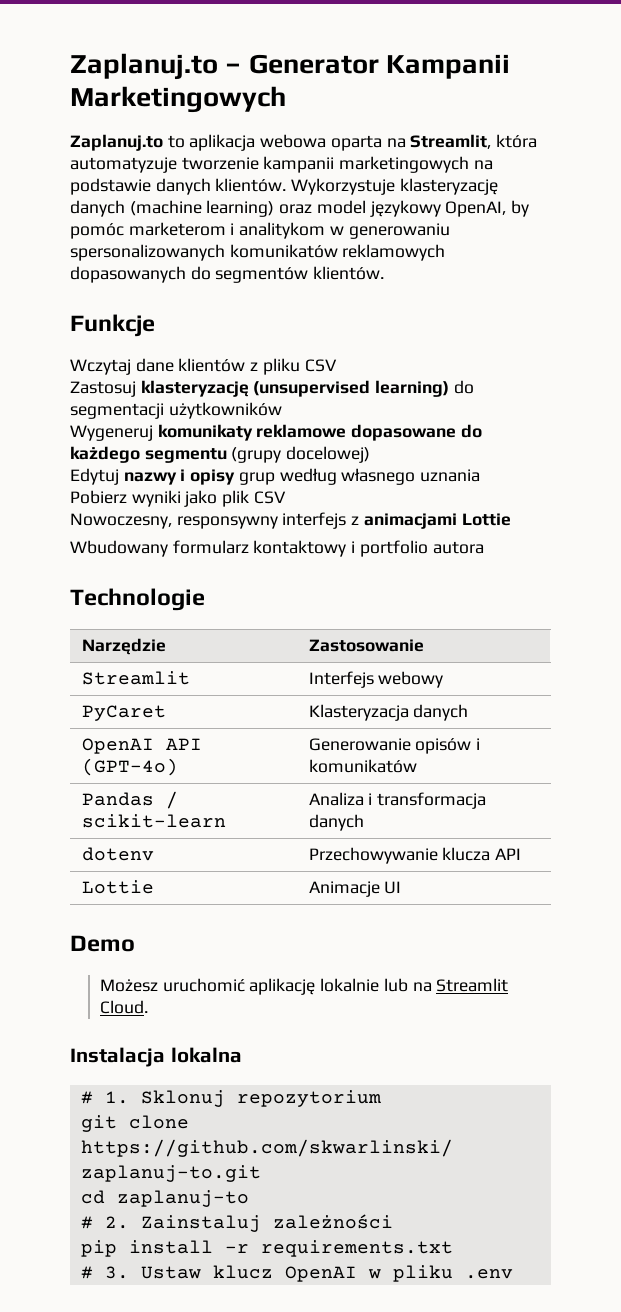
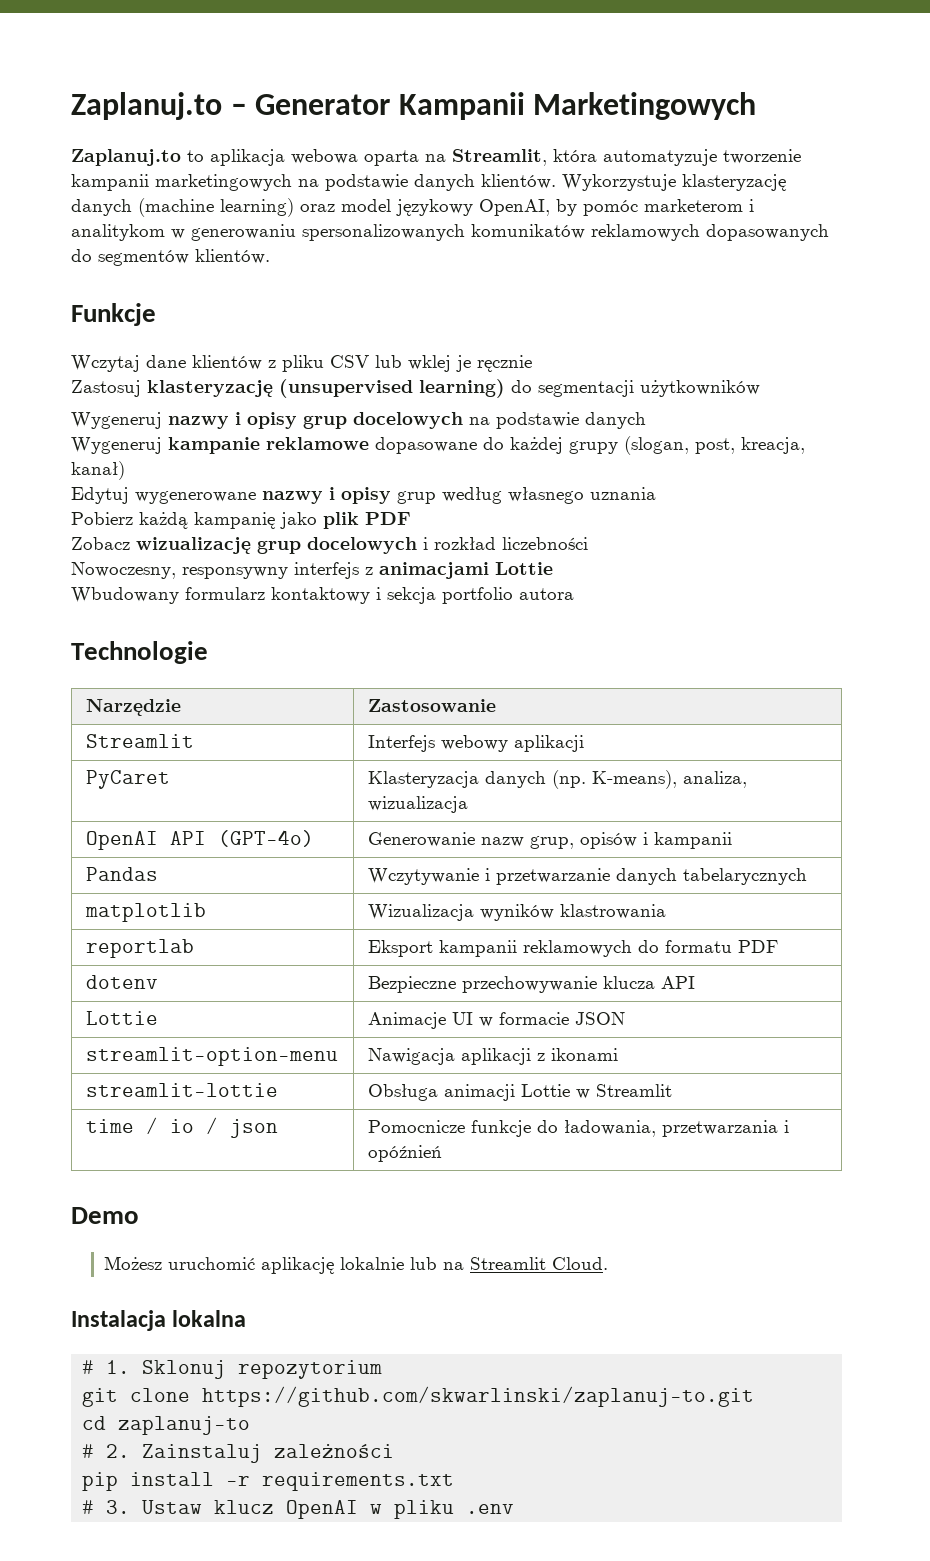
(337, 365) none -> [375,355,532,372] lub wklej je ręcznie
[157,424,482,441] [70,446,371,463] komunikaty reklamowe dopasowane do każdego segmentu (grupy docelowej) -> [168,412,646,429] [71,436,805,455] [71,461,125,480] nazwy i opisy grup docelowych na podstawie danych // Wygeneruj kampanie reklamowe dopasowane do każdej grupy (slogan, post, kreacja, kanał)
(119, 476) none -> [135,491,256,504] wygenerowane
[131,490,286,507] wyniki jako plik CSV -> [139,512,411,529] [71,537,588,554] każdą kampanię jako plik PDF // Zobacz wizualizację grup docelowych i rozkład liczebności
(356, 547) none -> [387,587,436,604] sekcja
(444, 679) none -> [513,735,584,752] aplikacji
(469, 712) none -> [551,770,747,789] [367,796,468,813] (np. K-means), analiza, wizualizacja
(411, 744) none -> [480,836,574,849] nazw grup,
[308,759,417,773] komunikatów -> [653,832,732,849] kampanii
[165,791,178,809] [81,814,226,828] [308,792,486,809] [308,814,364,831] / scikit-learn | Analiza i transformacja danych -> [367,868,807,885] [84,903,206,922] [367,904,666,921] [85,939,194,958] [367,940,778,957] | Wczytywanie i przetwarzanie danych tabelarycznych // matplotlib | Wizualizacja wyników klastrowania // reportlab | Eksport kampanii reklamowych do formatu PDF
[308,847,438,864] Przechowywanie -> [367,976,597,993] Bezpieczne przechowywanie
(402, 887) none -> [478,1012,625,1027] [85,1047,338,1066] [367,1048,618,1065] [85,1083,278,1097] [367,1084,672,1101] [85,1117,278,1138] [367,1120,789,1137] [367,1145,442,1162] w formacie JSON // streamlit-option-menu | Nawigacja aplikacji z ikonami // streamlit-lottie | Obsługa animacji Lottie w Streamlit // time / io / json | Pomocnicze funkcje do ładowania, przetwarzania i opóźnień

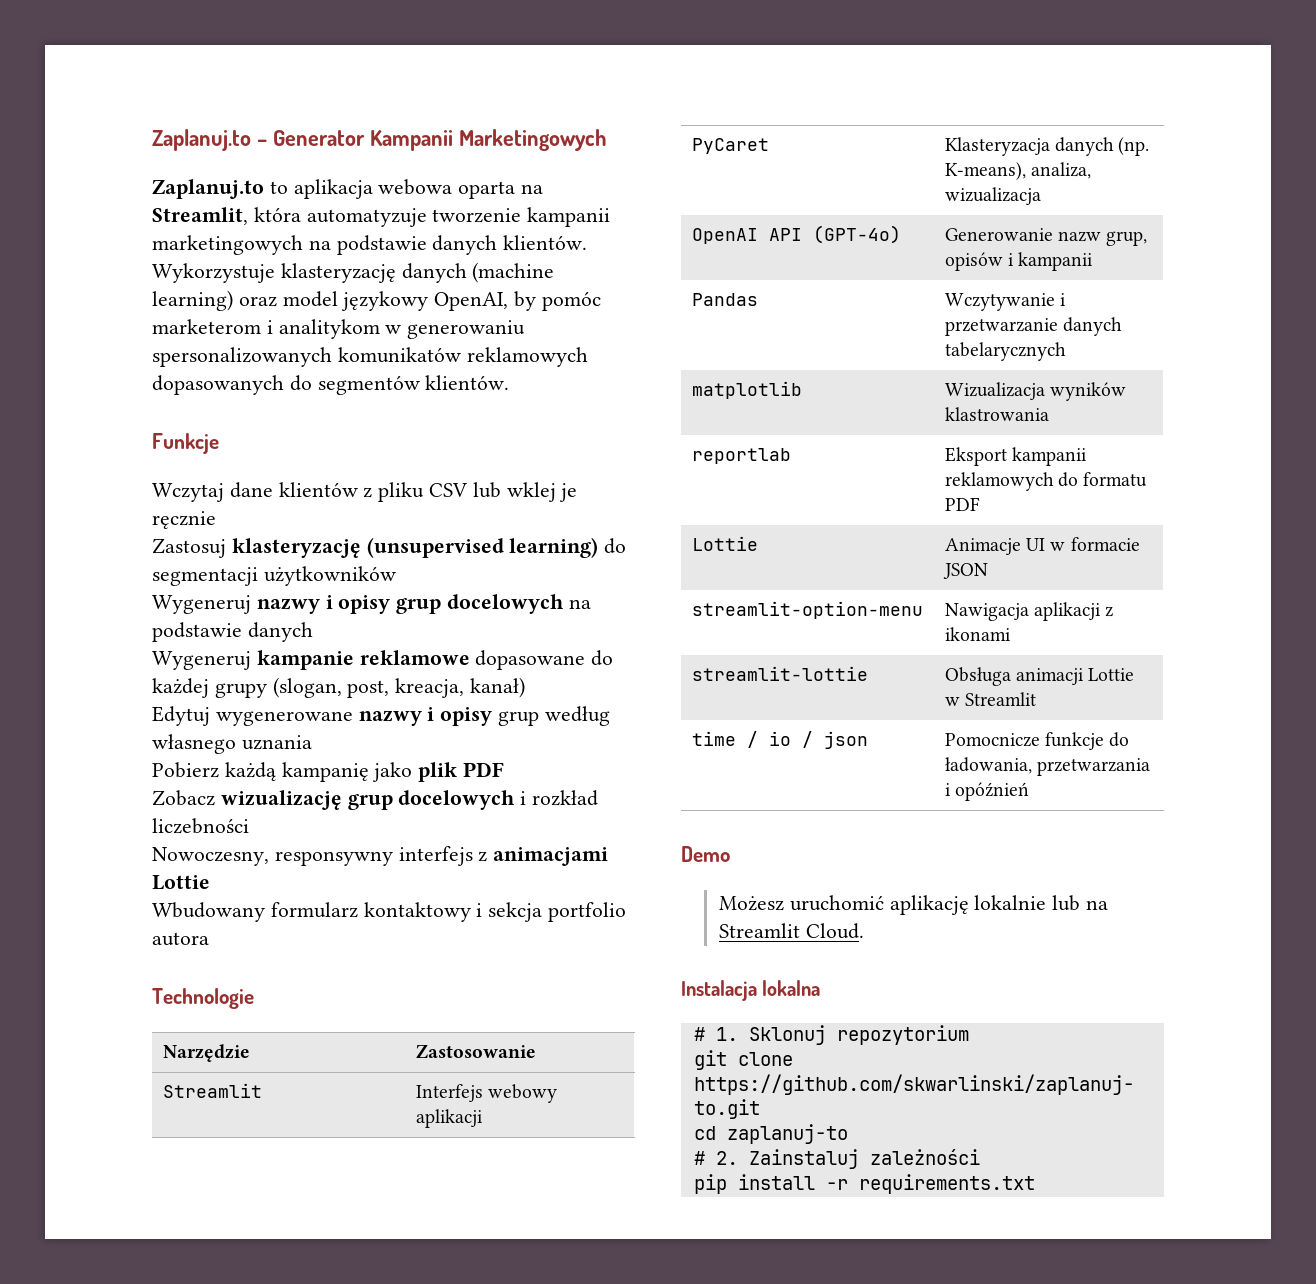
[85,975,158,989] [367,976,695,993] // dotenv | Bezpieczne przechowywanie klucza API -> (980, 504) none
[82,1500,515,1519] // # 3. Ustaw klucz OpenAI w pliku .env -> (1035, 1184) none

